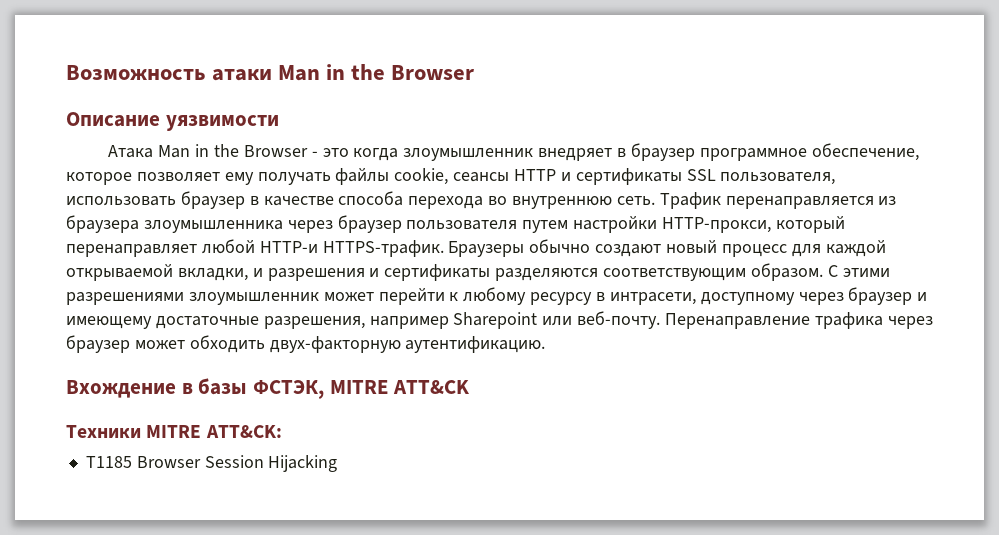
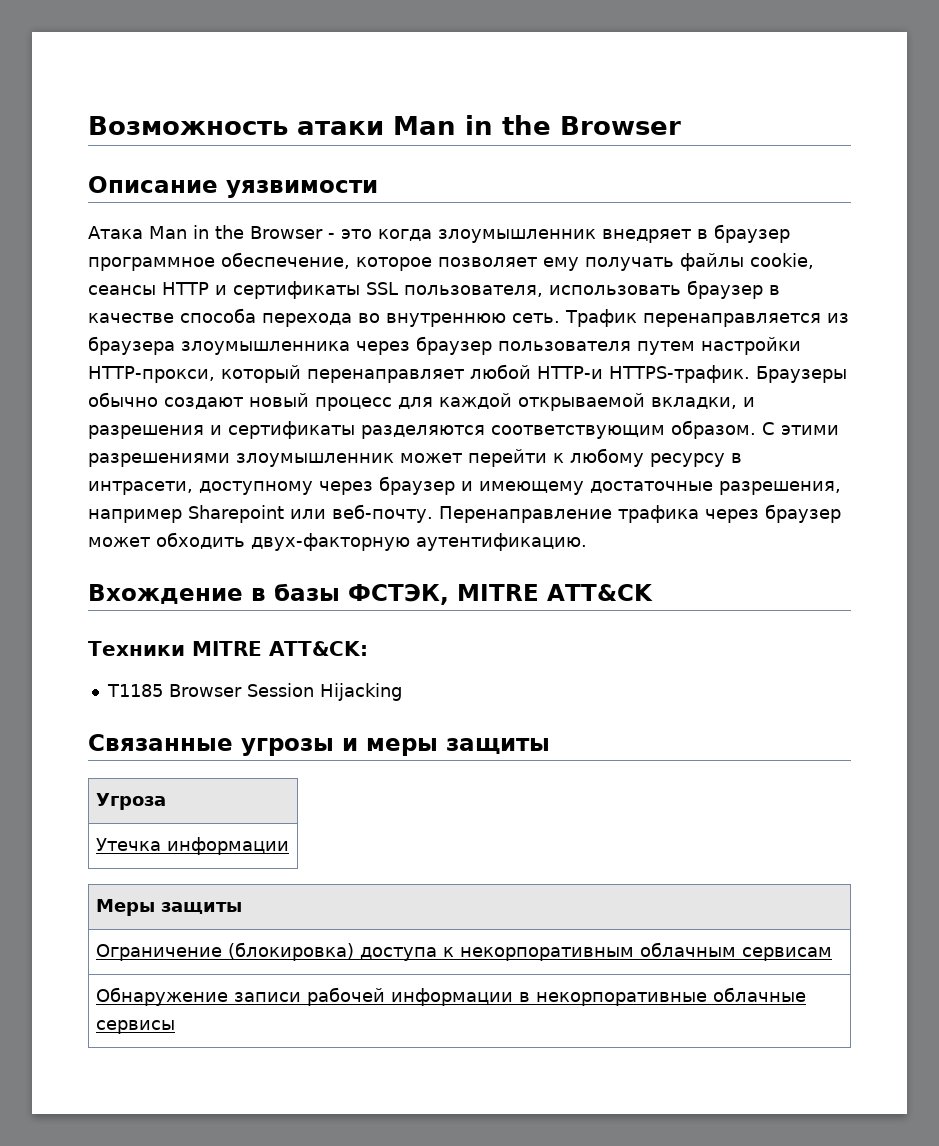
(338, 463) none -> [88,734,550,756] [95,793,166,810] [95,837,289,855] [95,899,242,916] [95,942,832,961] [95,987,806,1006] [95,1020,175,1034] // Связанные угрозы и меры защиты // Угроза // Утечка информации // Меры защиты // Ограничение (блокировка) доступа к некорпоративным облачным сервисам // Обнаружение записи рабочей информации в некорпоративные облачные сервисы

